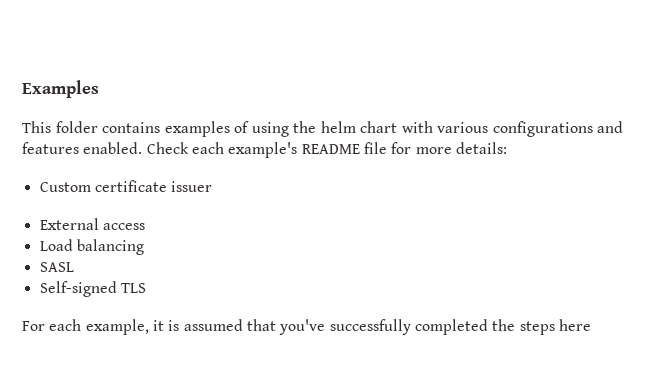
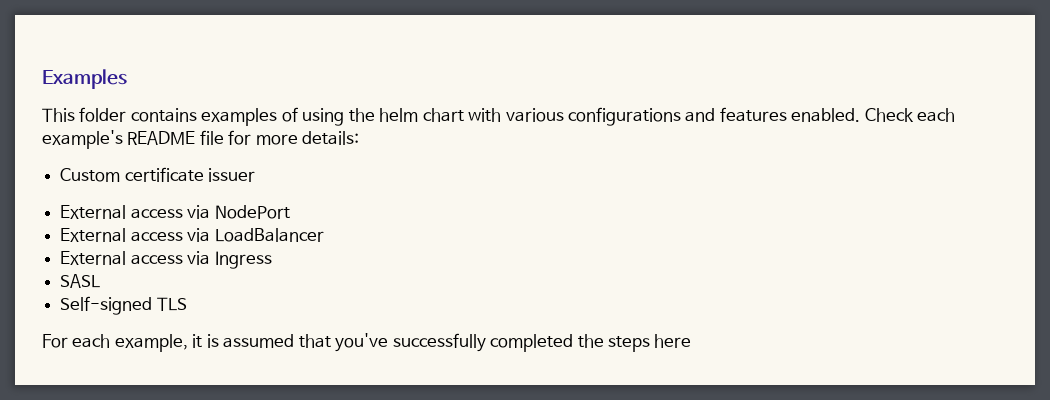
[39,239,144,255] // Load balancing -> [187,205,290,219] [60,228,324,242] [60,251,272,269] via NodePort // External access via LoadBalancer // External access via Ingress

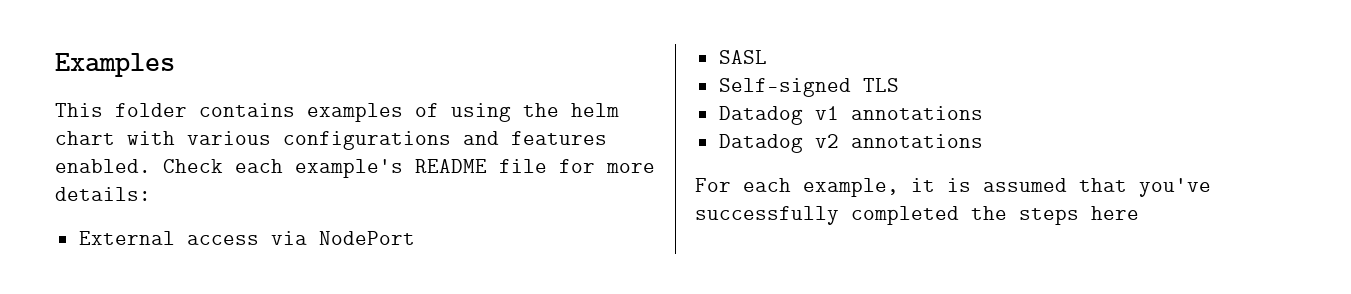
[60,167,256,182] // Custom certificate issuer -> (151, 194) none
[60,228,324,242] [60,251,272,269] [60,274,101,288] [60,296,187,315] External access via LoadBalancer // External access via Ingress // SASL // Self-signed TLS -> [718,50,767,64] [718,78,899,97] [718,106,983,125] [718,134,983,153] SASL // Self-signed TLS // Datadog v1 annotations // Datadog v2 annotations

